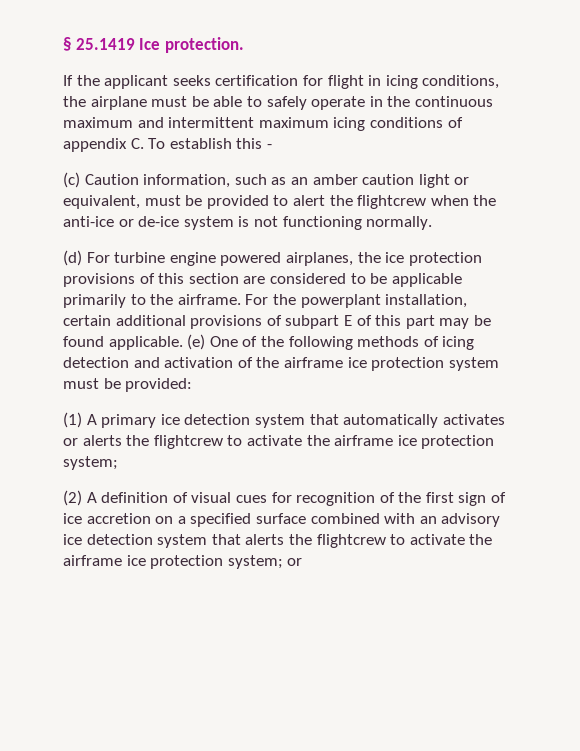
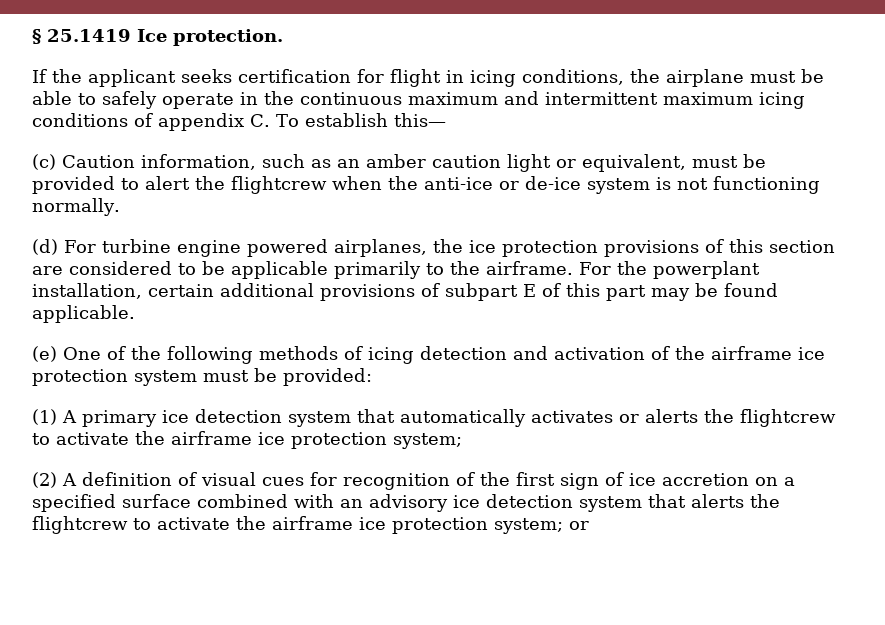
[236,138,272,149] this - -> [393,113,446,127] this—
(183, 343) none -> (135, 314) //

